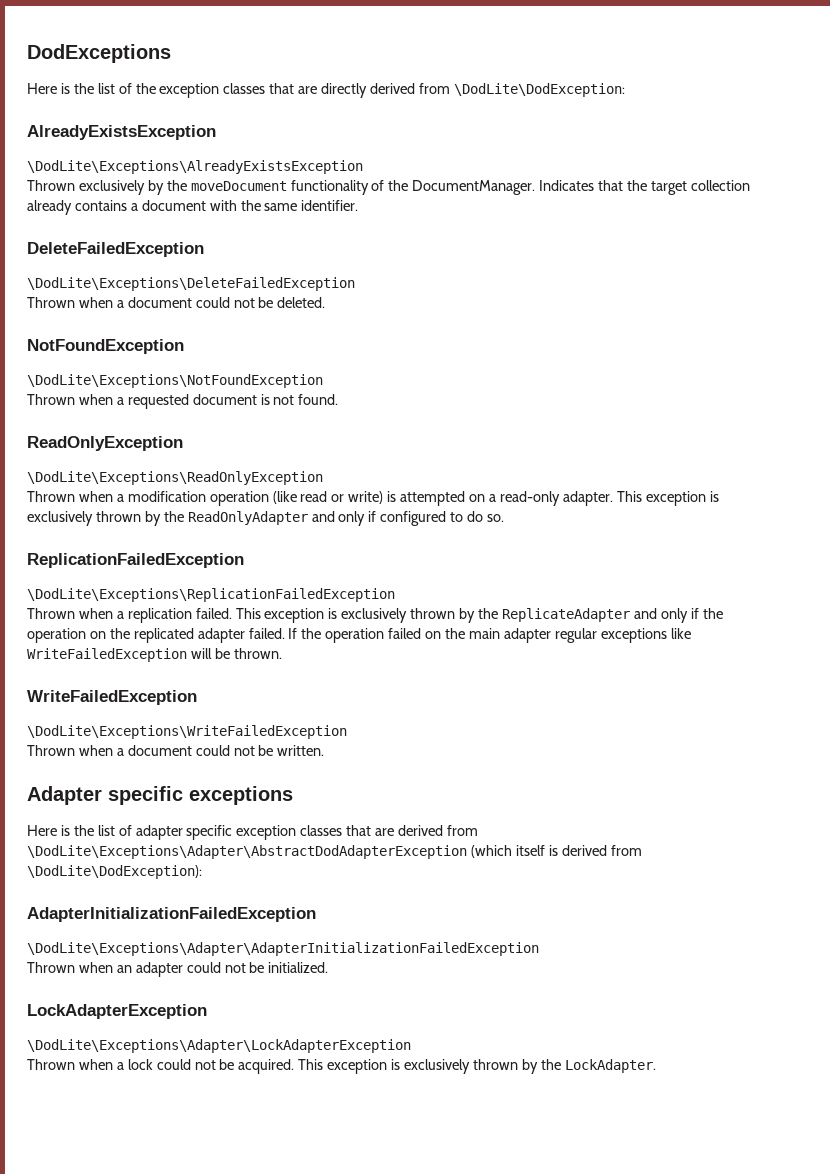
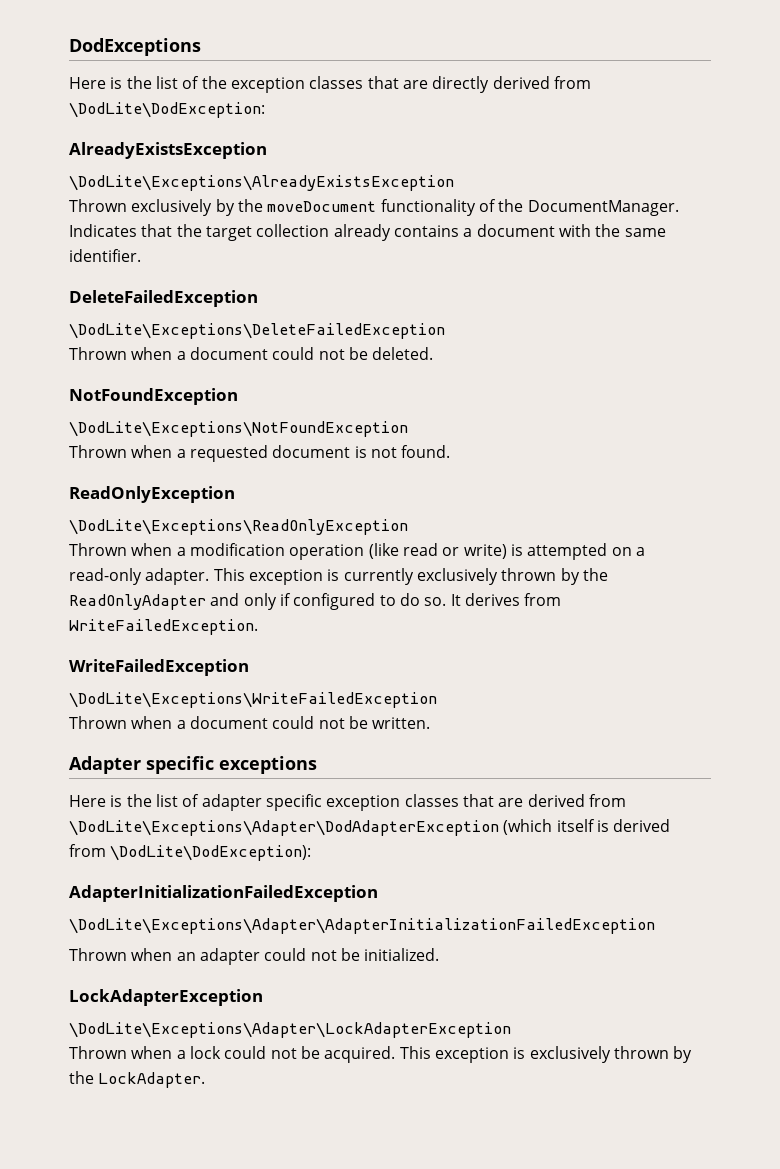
(719, 496) none -> [343,568,414,585] currently
[27,553,244,568] [27,588,395,602] [27,608,723,623] [27,628,691,643] [27,648,282,662] // ReplicationFailedException // \DodLite\Exceptions\ReplicationFailedException // Thrown when a replication failed. This exception is exclusively thrown by the ReplicateAdapter and only if the operation on the replicated adapter failed. If the operation failed on the main adapter regular exceptions like WriteFailedException will be thrown. -> [450,593,562,606] [69,619,258,635] It derives from WriteFailedException.
[27,845,467,859] \DodLite\Exceptions\Adapter\AbstractDodAdapterException -> [69,820,499,836] \DodLite\Exceptions\Adapter\DodAdapterException

